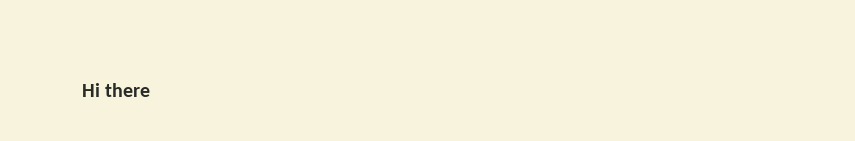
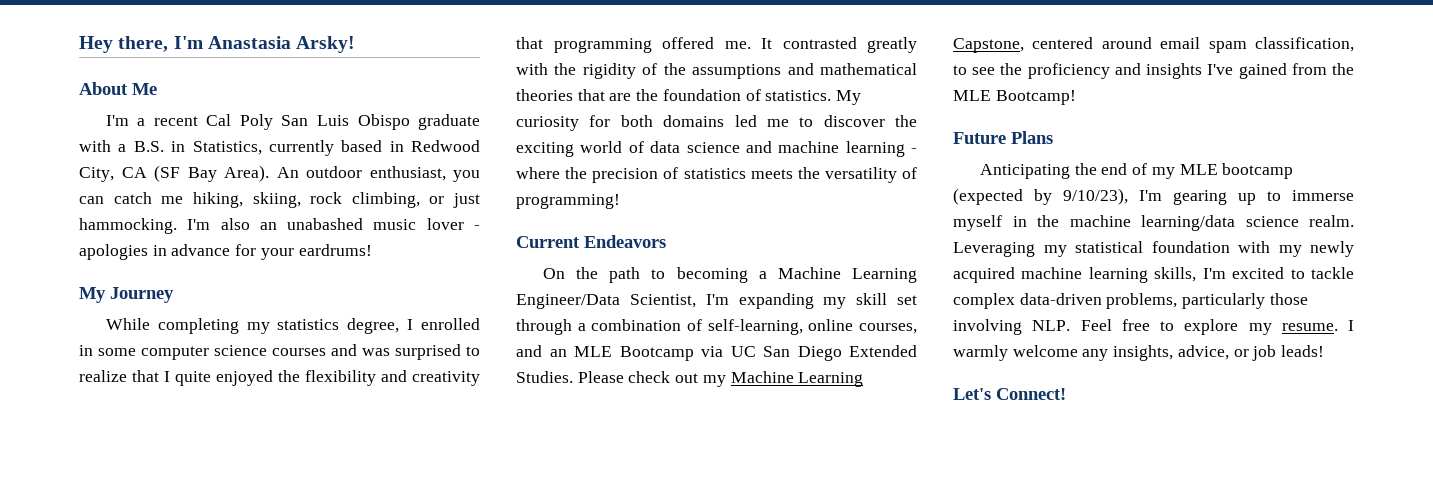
[82,83,151,97] Hi there -> [79,36,356,53] [79,82,157,95] [105,114,481,130] [79,140,480,156] [79,165,480,182] [79,192,480,208] [79,218,480,234] [79,244,372,260] [79,287,174,303] [105,318,481,334] [79,344,480,360] [79,370,480,386] [516,37,917,53] [516,63,917,79] [516,89,862,105] [516,115,917,131] [516,141,917,157] [516,167,917,183] [516,194,620,209] [516,235,666,248] [542,267,917,283] [516,293,917,309] [516,319,917,335] [516,345,917,361] [516,371,864,387] [953,37,1354,53] [953,63,1354,79] [953,90,1076,105] [953,131,1053,144] [979,163,1294,179] [953,188,1354,205] [953,215,1354,231] [953,241,1354,257] [953,267,1354,283] [953,293,1308,309] [953,319,1354,335] [953,345,1325,361] [953,388,1066,400] Hey there, I'm Anastasia Arsky! // About Me // I'm a recent Cal Poly San Luis Obispo graduate with a B.S. in Statistics, currently based in Redwood City, CA (SF Bay Area). An outdoor enthusiast, you can catch me hiking, skiing, rock climbing, or just hammocking. I'm also an unabashed music lover - apologies in advance for your eardrums! // My Journey // While completing my statistics degree, I enrolled in some computer science courses and was surprised to realize that I quite enjoyed the flexibility and creativity that programming offered me. It contrasted greatly with the rigidity of the assumptions and mathematical theories that are the foundation of statistics. My curiosity for both domains led me to discover the exciting world of data science and machine learning - where the precision of statistics meets the versatility of programming! // Current Endeavors // On the path to becoming a Machine Learning Engineer/Data Scientist, I'm expanding my skill set through a combination of self-learning, online courses, and an MLE Bootcamp via UC San Diego Extended Studies. Please check out my Machine Learning Capstone, centered around email spam classification, to see the proficiency and insights I've gained from the MLE Bootcamp! // Future Plans // Anticipating the end of my MLE bootcamp (expected by 9/10/23), I'm gearing up to immerse myself in the machine learning/data science realm. Leveraging my statistical foundation with my newly acquired machine learning skills, I'm excited to tackle complex data-driven problems, particularly those involving NLP. Feel free to explore my resume. I warmly welcome any insights, advice, or job leads! // Let's Connect!

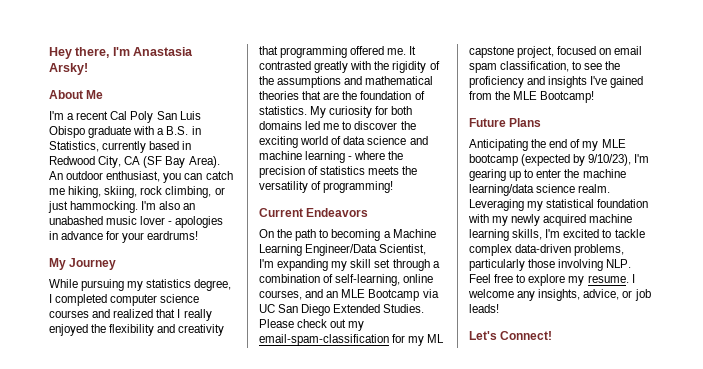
[157,318,239,334] completing -> [81,279,125,291] pursuing
[421,318,481,330] [79,345,136,356] enrolled in some -> [55,294,108,306] completed
[362,344,480,360] [79,370,127,382] was surprised to realize -> [113,309,154,318] realized
[175,371,211,386] quite -> [183,309,212,321] really
[730,371,864,387] [953,37,1152,53] Machine Learning Capstone, centered around -> [259,334,445,346] [469,46,612,58] email-spam-classification for my ML capstone project, focused on
[1292,190,1354,201] [953,215,1027,231] immerse myself in -> [536,169,562,178] enter
[953,345,1008,361] warmly -> (635, 278) none

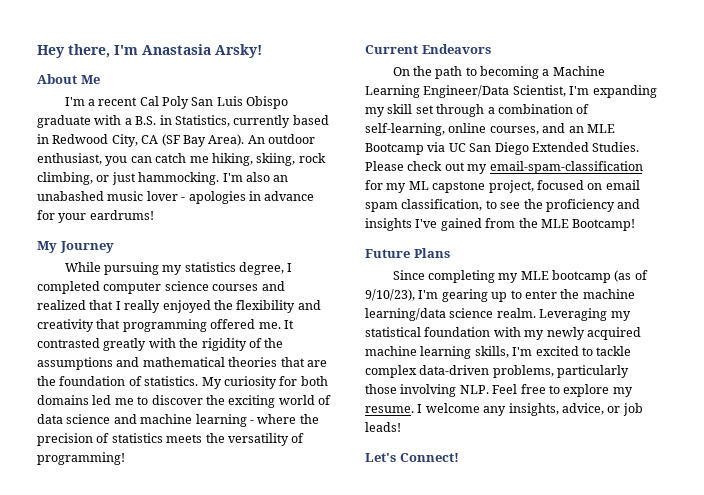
[469,139,581,151] Anticipating the end of -> [392,270,495,283] Since completing
[521,154,586,166] (expected by -> [614,270,648,282] (as of

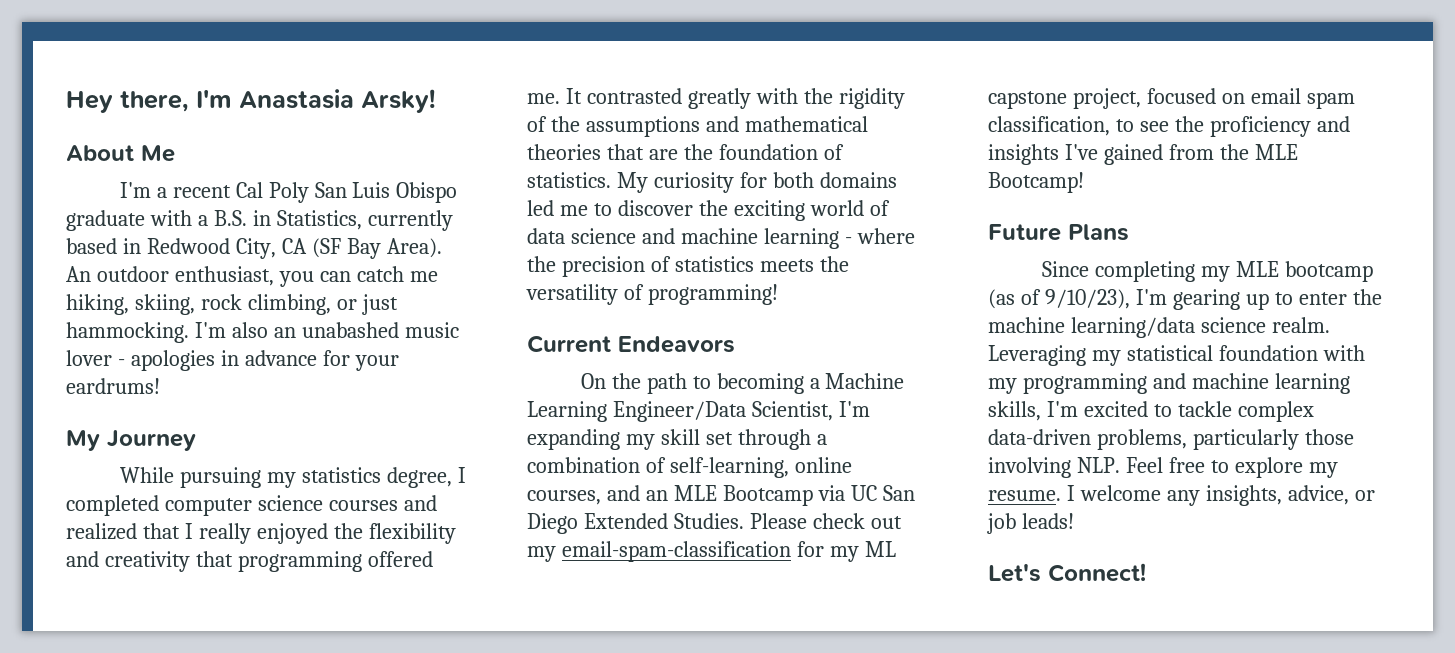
[546,327,641,340] newly acquired -> [1022,373,1186,394] programming and

